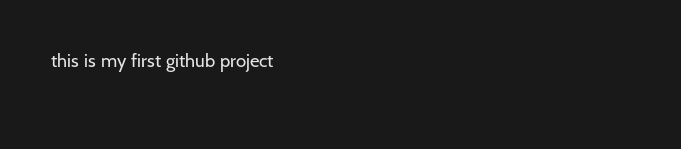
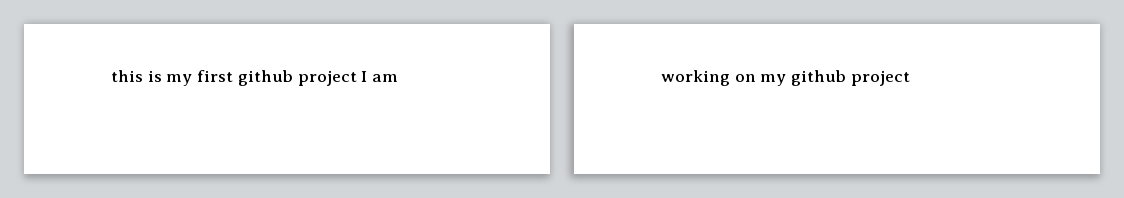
(273, 63) none -> [361,70,910,86] I am working on my github project

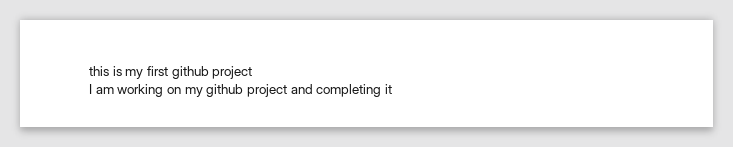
(357, 78) none -> (253, 72) //
(910, 78) none -> [290,84,392,97] and completing it

